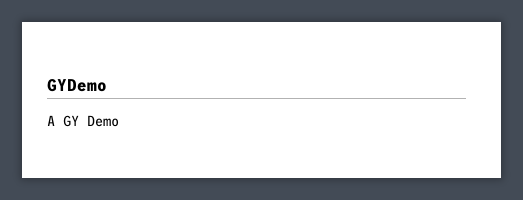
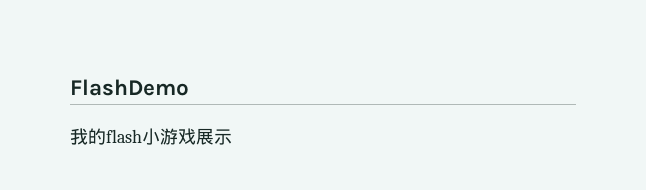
[47,79,107,92] [47,115,119,127] GYDemo // A GY Demo -> [70,79,189,96] [70,128,232,145] FlashDemo // 我的flash小游戏展示

